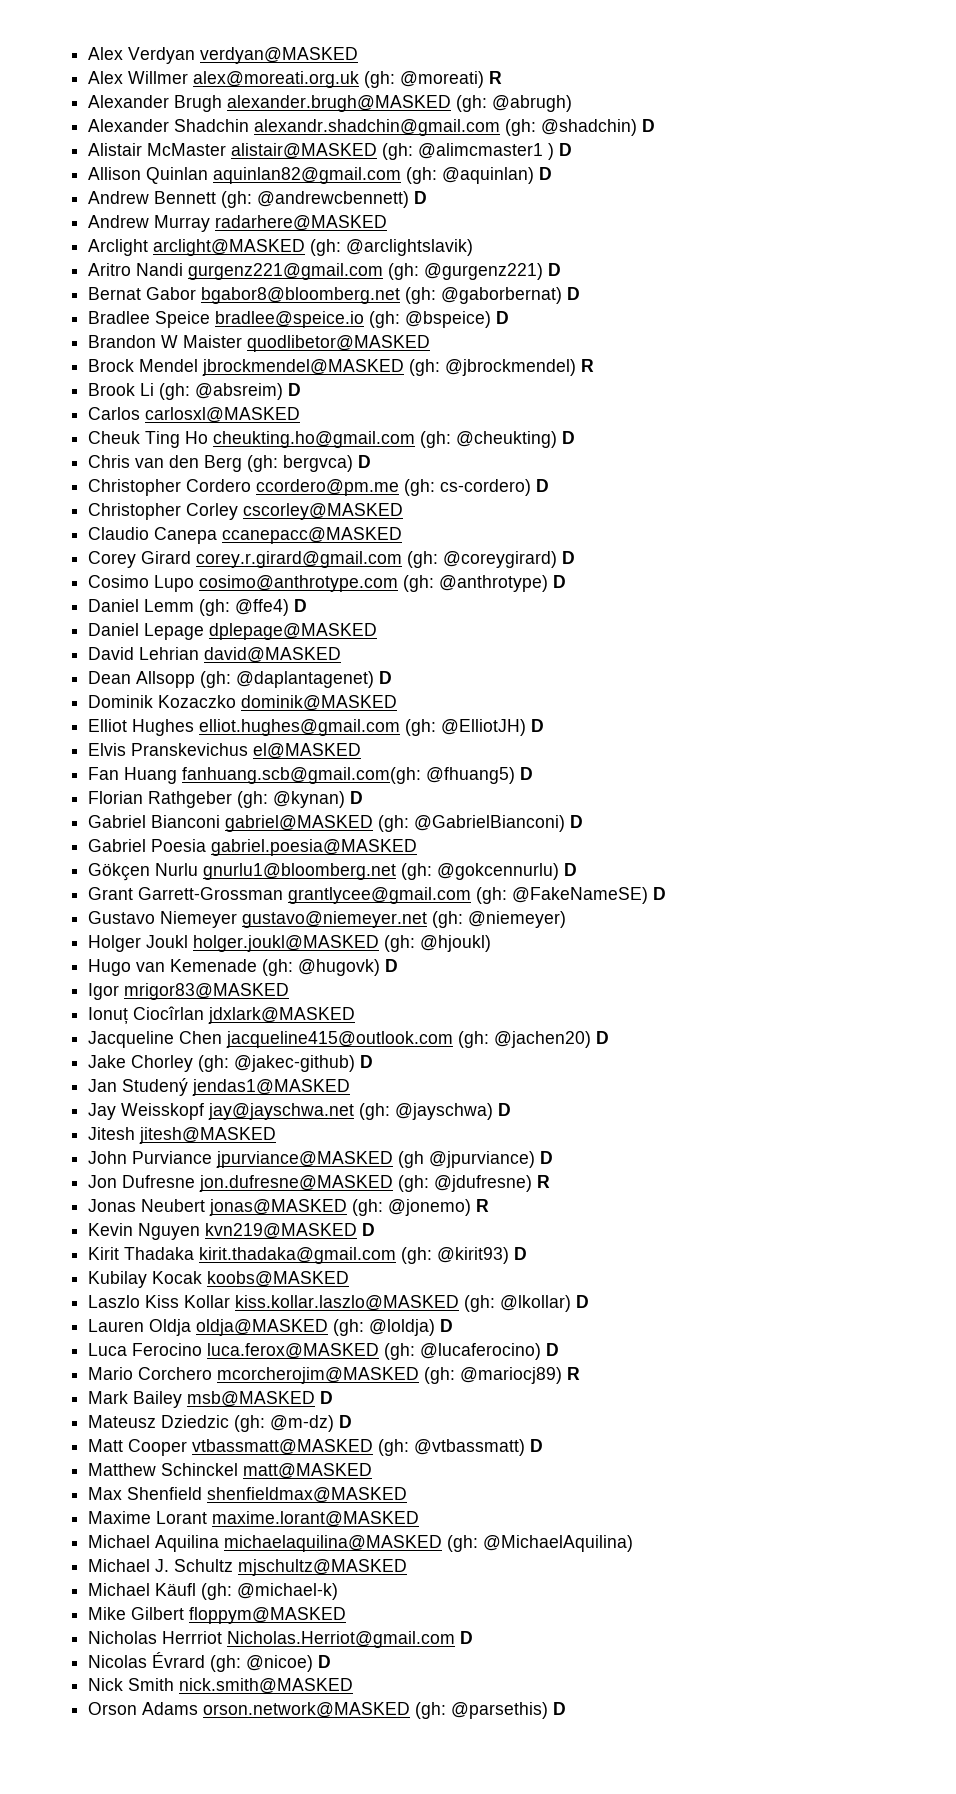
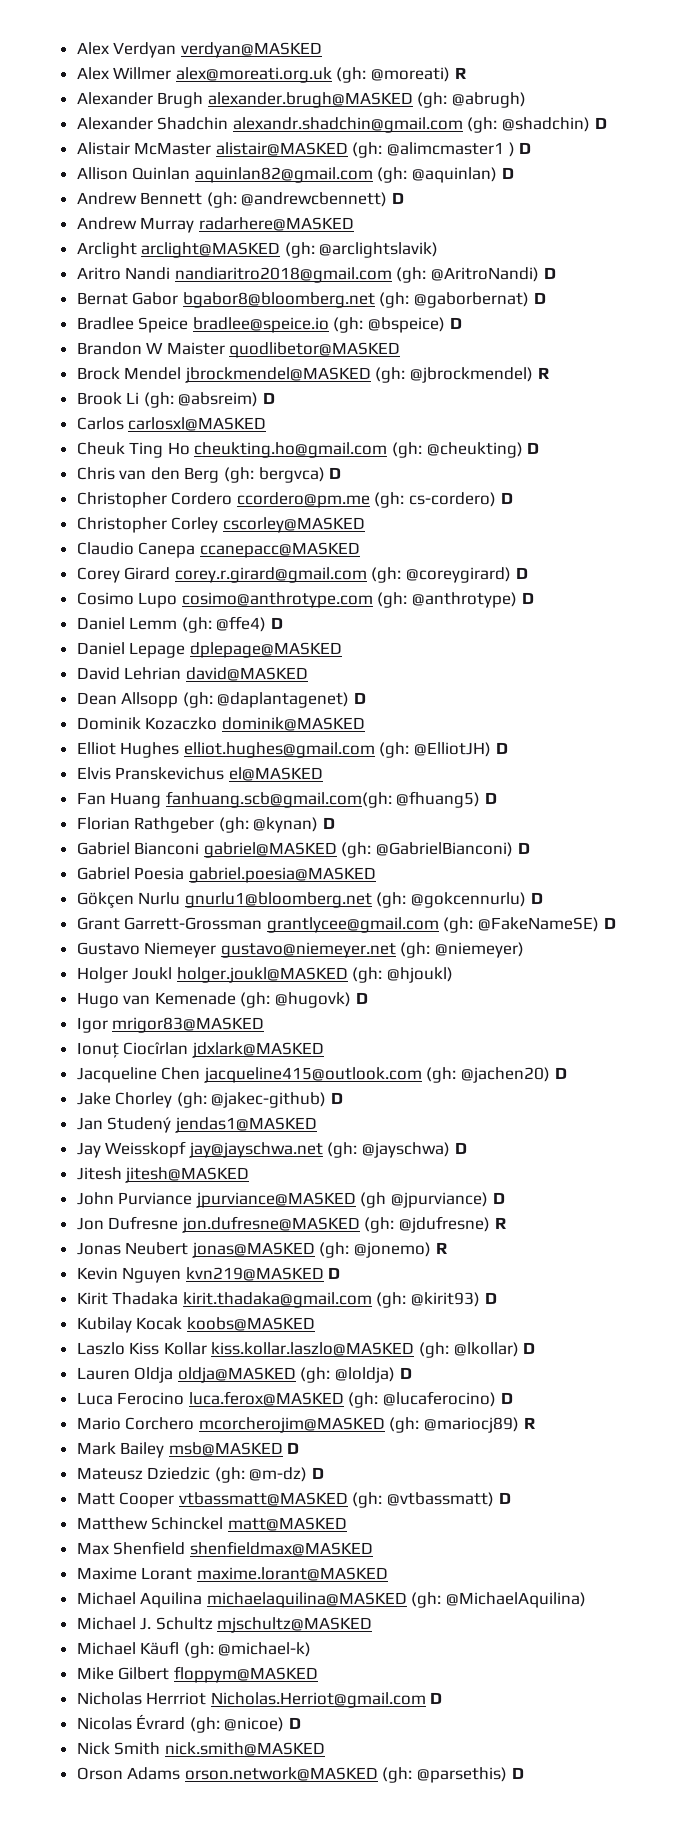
[188,263,544,280] gurgenz221@gmail.com (gh: @gurgenz221) -> [174,267,540,283] nandiaritro2018@gmail.com (gh: @AritroNandi)

